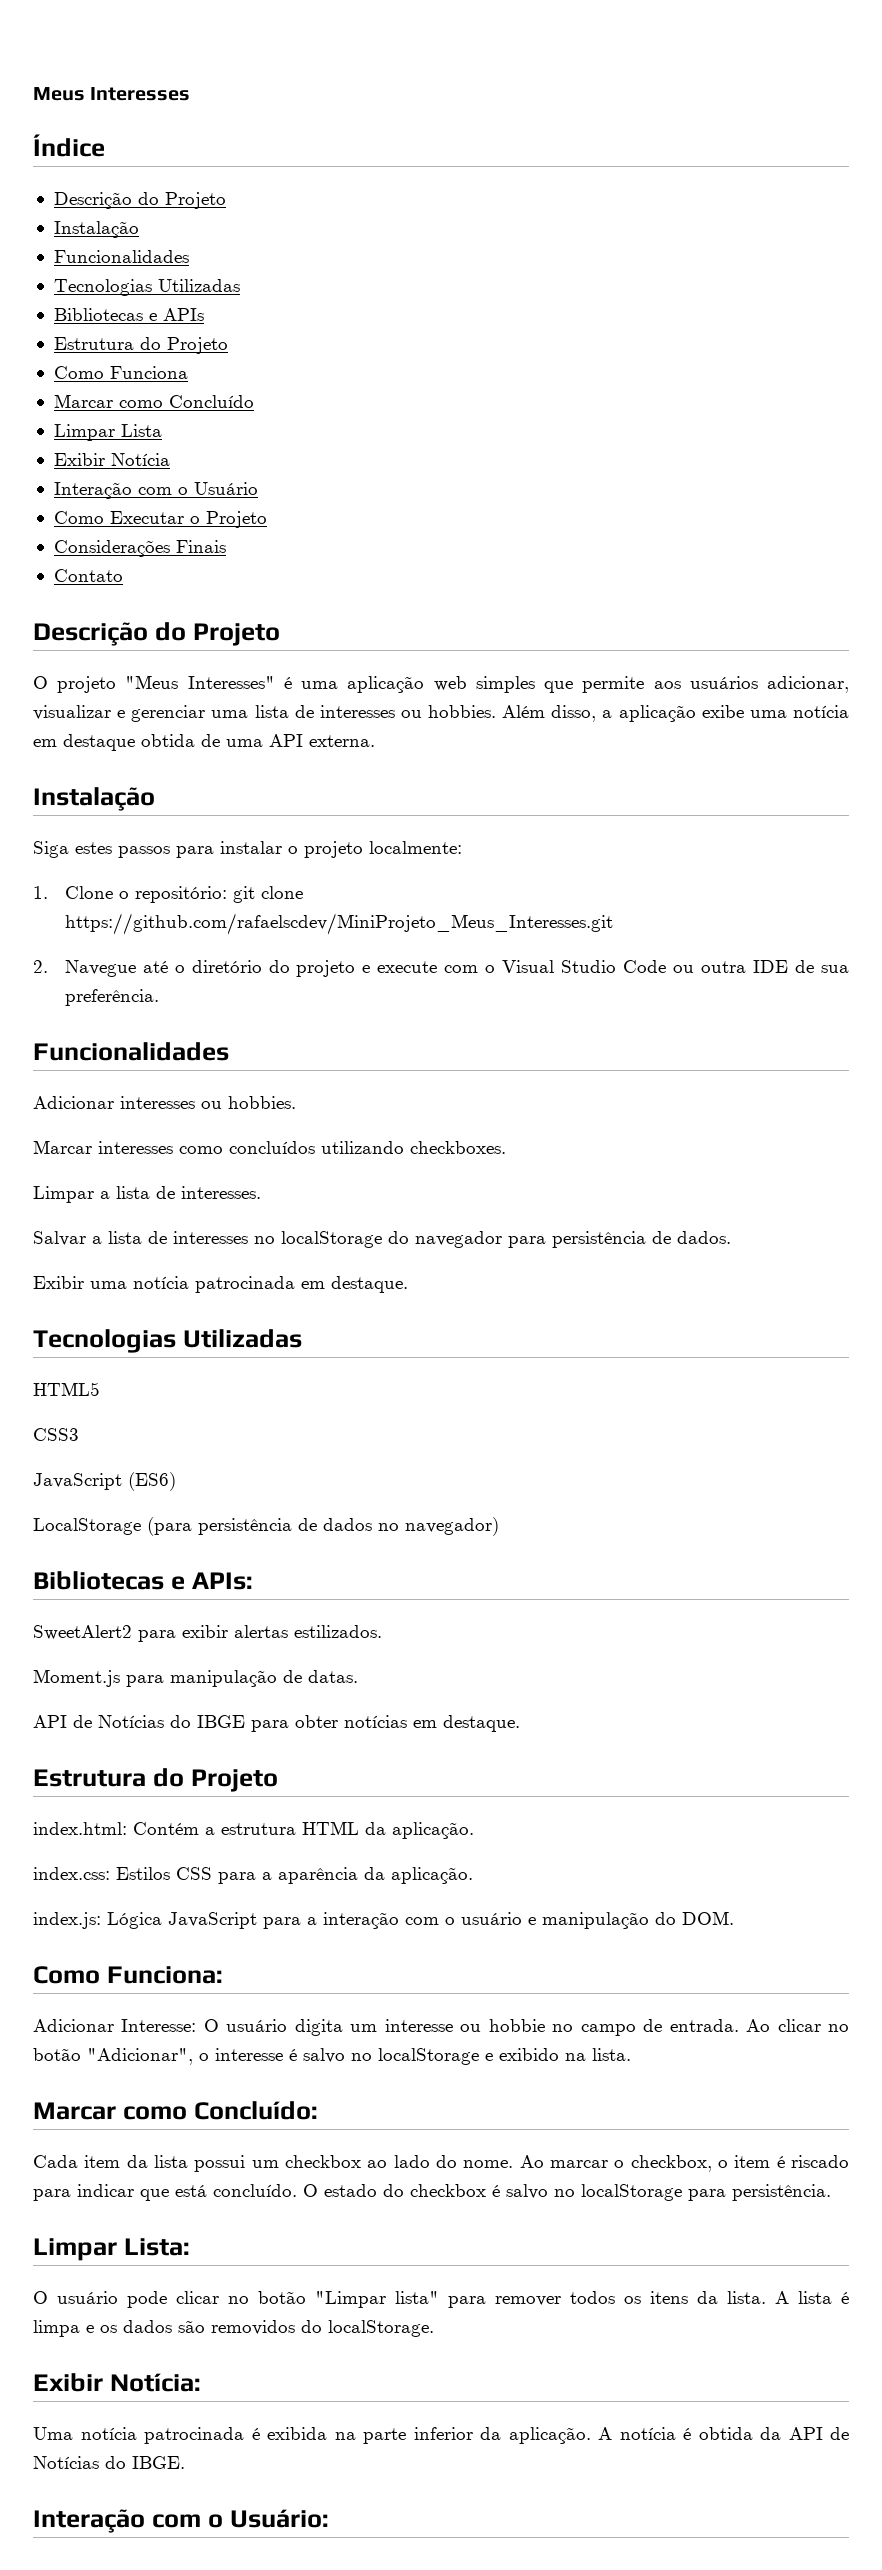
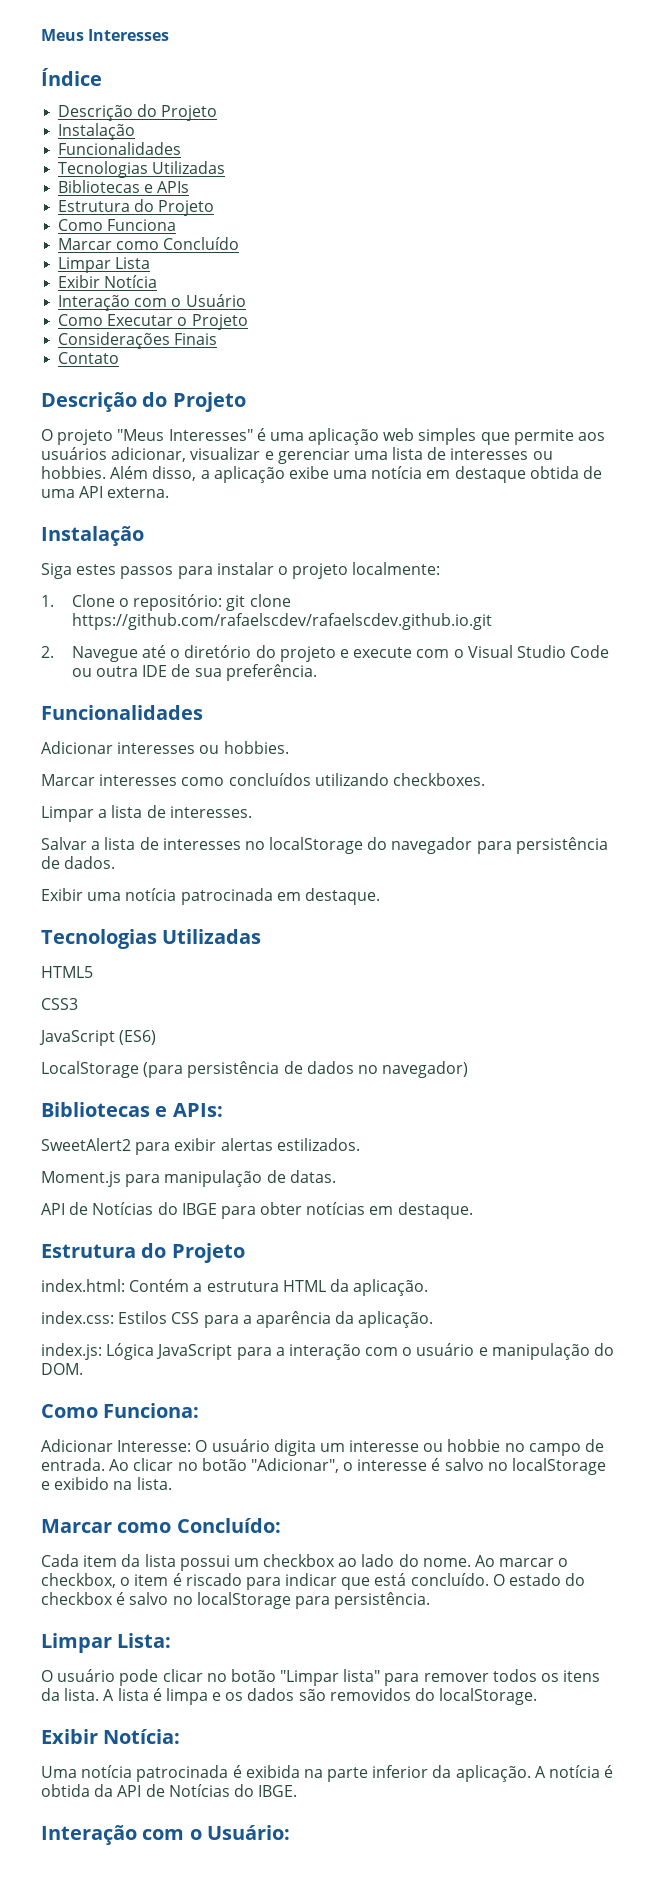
[64,913,613,935] https://github.com/rafaelscdev/MiniProjeto_Meus_Interesses.git -> [71,613,492,630] https://github.com/rafaelscdev/rafaelscdev.github.io.git

